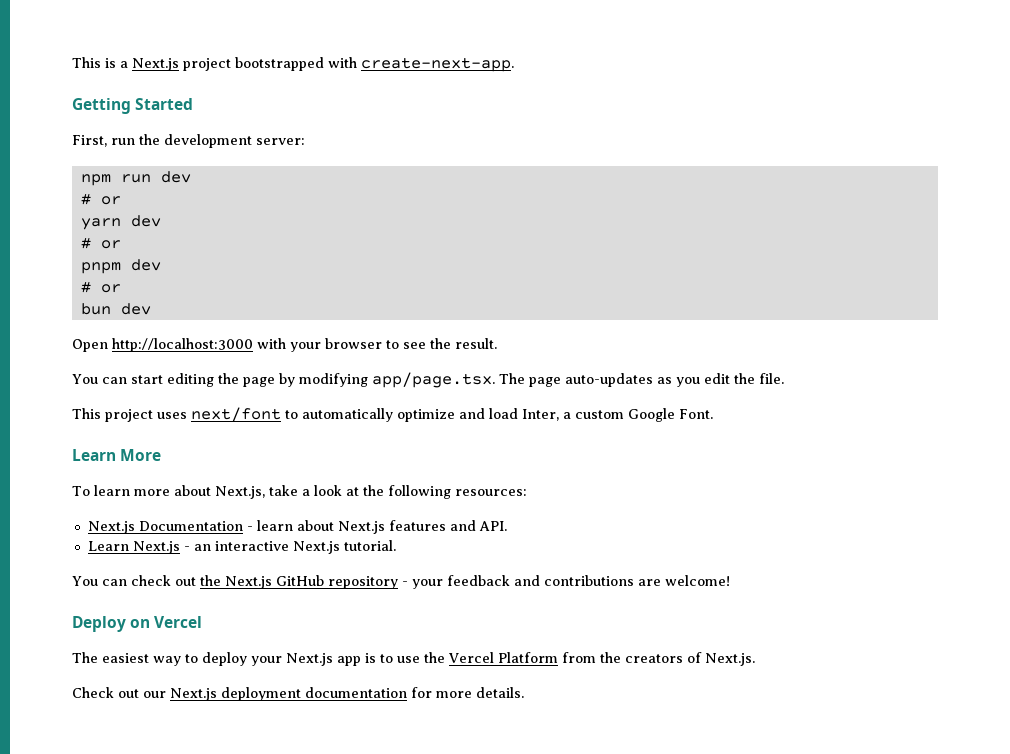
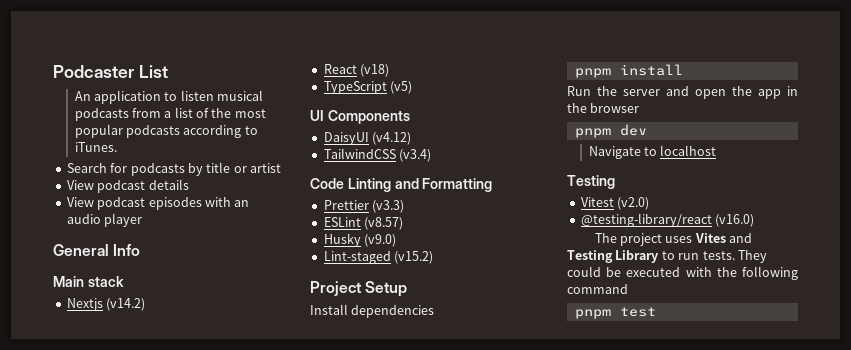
[72,57,514,72] [72,98,194,114] [72,134,305,148] [80,171,191,186] [80,193,121,205] [80,215,161,230] [80,237,121,249] [80,259,161,274] [80,281,121,293] [80,303,151,315] [72,338,497,352] [72,372,784,388] [72,407,713,422] [72,449,162,461] [72,485,527,499] [87,520,507,534] [87,540,396,554] [72,575,730,589] [72,616,203,632] [72,652,755,666] [72,687,524,701] This is a Next.js project bootstrapped with create-next-app. // Getting Started // First, run the development server: // npm run dev // # or // yarn dev // # or // pnpm dev // # or // bun dev // Open http://localhost:3000 with your browser to see the result. // You can start editing the page by modifying app/page.tsx. The page auto-updates as you edit the file. // This project uses next/font to automatically optimize and load Inter, a custom Google Font. // Learn More // To learn more about Next.js, take a look at the following resources: // Next.js Documentation - learn about Next.js features and API. // Learn Next.js - an interactive Next.js tutorial. // You can check out the Next.js GitHub repository - your feedback and contributions are welcome! // Deploy on Vercel // The easiest way to deploy your Next.js app is to use the Vercel Platform from the creators of Next.js. // Check out our Next.js deployment documentation for more details. -> [53,65,168,78] [74,90,264,104] [74,107,266,121] [74,124,258,138] [74,142,117,152] [66,162,281,176] [66,179,189,193] [66,197,250,210] [66,213,143,227] [53,244,141,256] [53,276,124,287] [66,298,146,311] [323,64,390,77] [323,81,413,94] [310,110,410,124] [323,132,412,145] [323,148,432,162] [310,178,493,192] [323,200,405,213] [323,217,404,230] [323,233,397,247] [323,251,434,264] [310,281,408,297] [310,304,435,318] [574,64,683,78] [567,86,798,99] [567,103,640,113] [574,124,647,138] [588,145,717,159] [567,175,615,189] [580,197,650,210] [580,213,755,227] [594,233,753,246] [567,250,767,263] [567,266,798,280] [567,284,628,294] [574,307,656,319] Podcaster List // An application to listen musical podcasts from a list of the most popular podcasts according to iTunes. // Search for podcasts by title or artist // View podcast details // View podcast episodes with an audio player // General Info // Main stack // Nextjs (v14.2) // React (v18) // TypeScript (v5) // UI Components // DaisyUI (v4.12) // TailwindCSS (v3.4) // Code Linting and Formatting // Prettier (v3.3) // ESLint (v8.57) // Husky (v9.0) // Lint-staged (v15.2) // Project Setup // Install dependencies // pnpm install // Run the server and open the app in the browser // pnpm dev // Navigate to localhost // Testing // Vitest (v2.0) // @testing-library/react (v16.0) // The project uses Vites and Testing Library to run tests. They could be executed with the following command // pnpm test

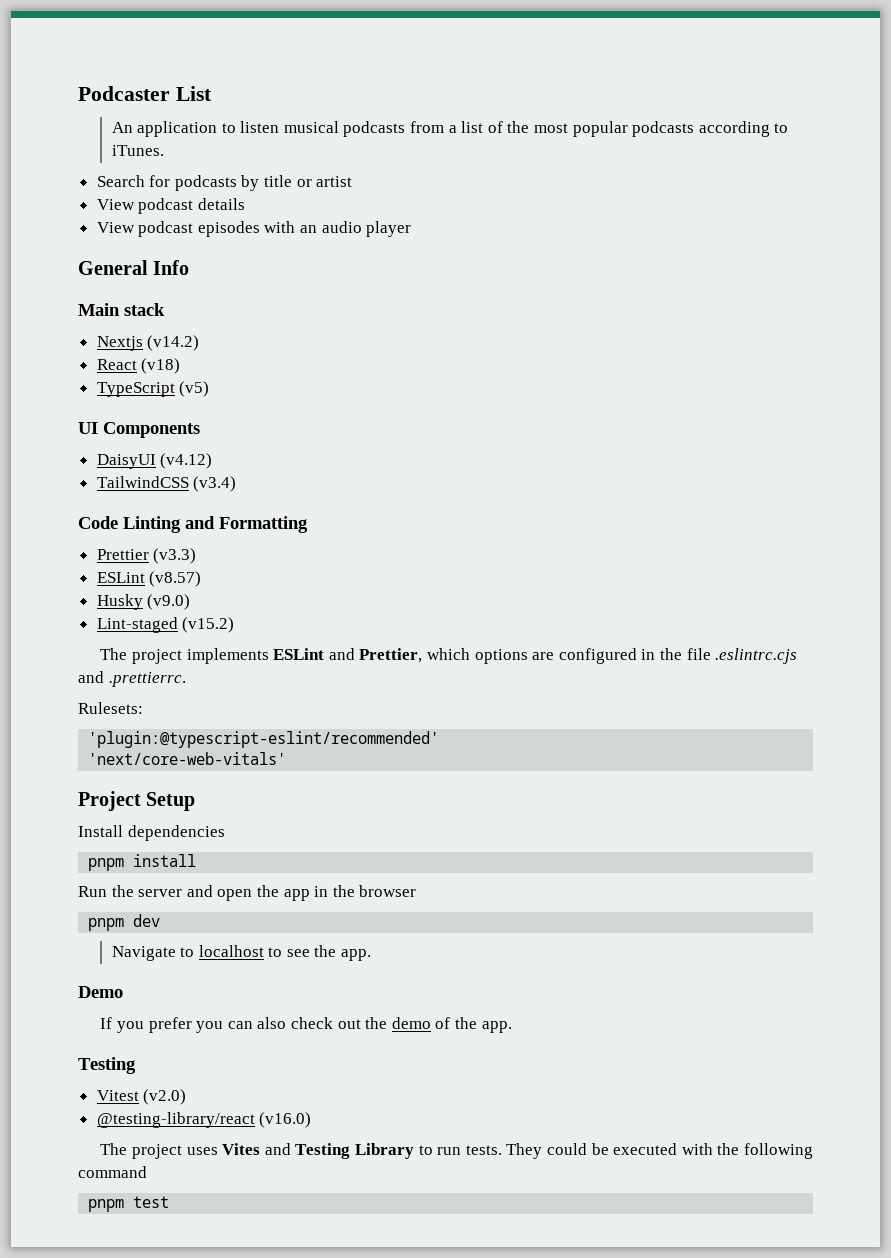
(434, 257) none -> [100,648,798,664] [78,671,186,687] [78,702,143,714] [88,731,440,748] [88,752,287,765] // The project implements ESLint and Prettier, which options are configured in the file .eslintrc.cjs and .prettierrc. // Rulesets: // 'plugin:@typescript-eslint/recommended' // 'next/core-web-vitals'
(717, 150) none -> [268,945,372,961] [78,986,123,998] [100,1017,512,1033] to see the app. // Demo // If you prefer you can also check out the demo of the app.

